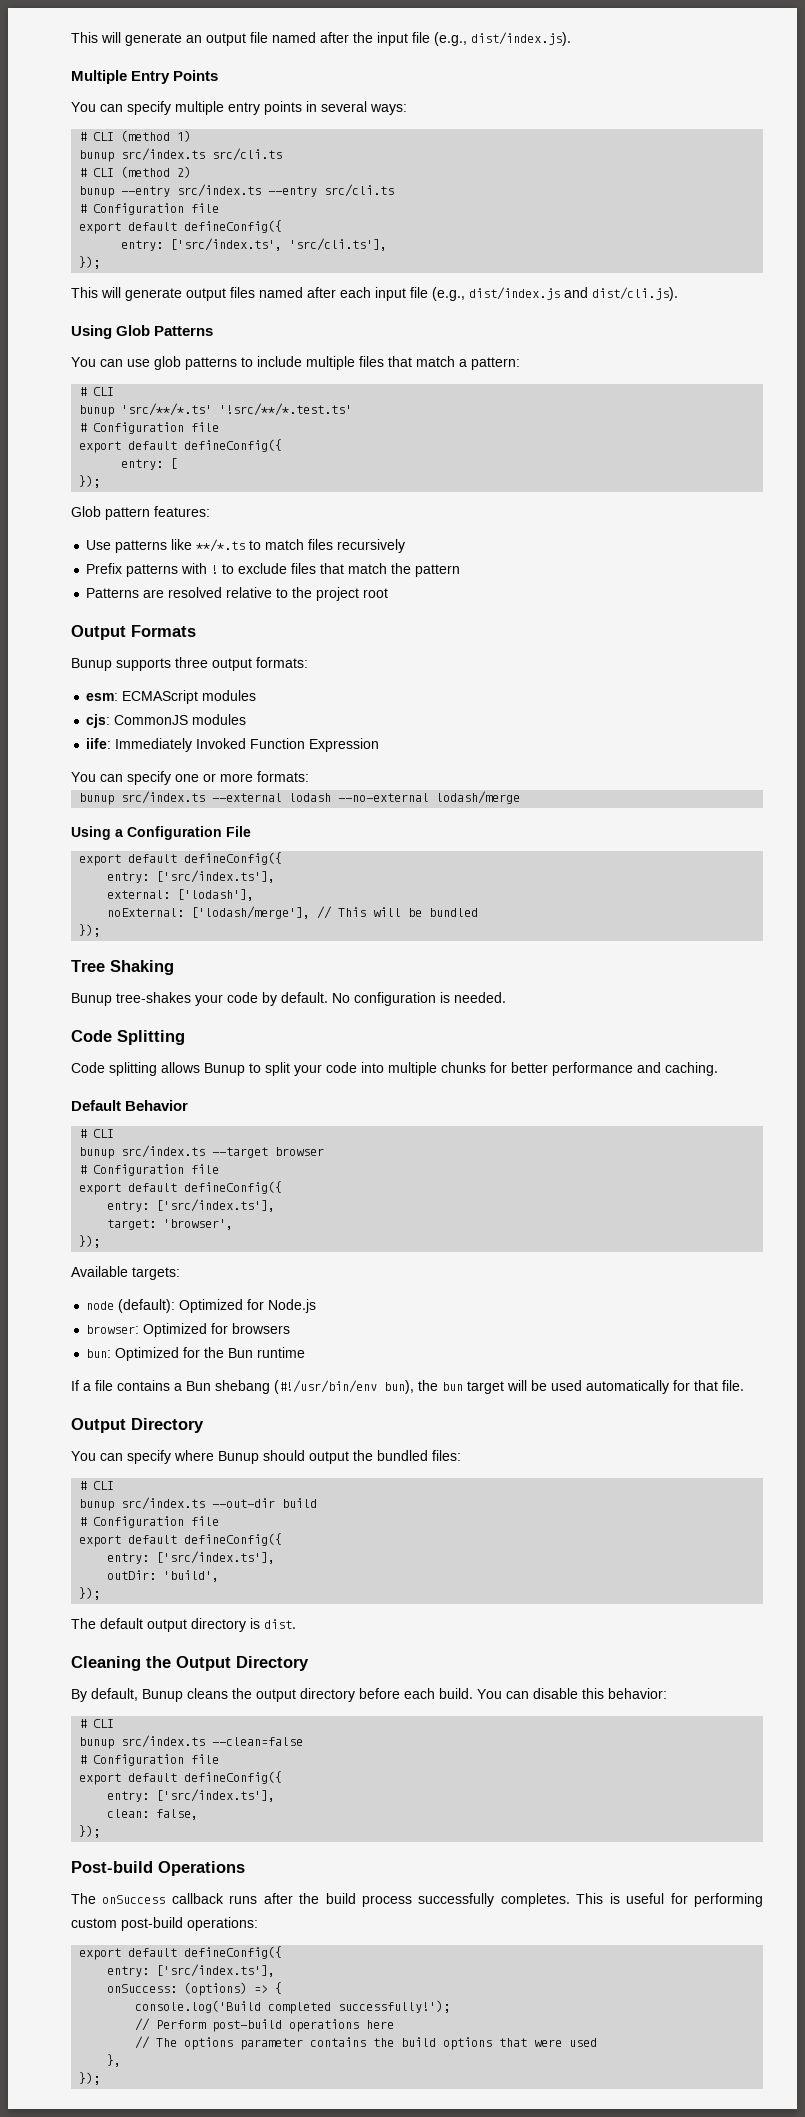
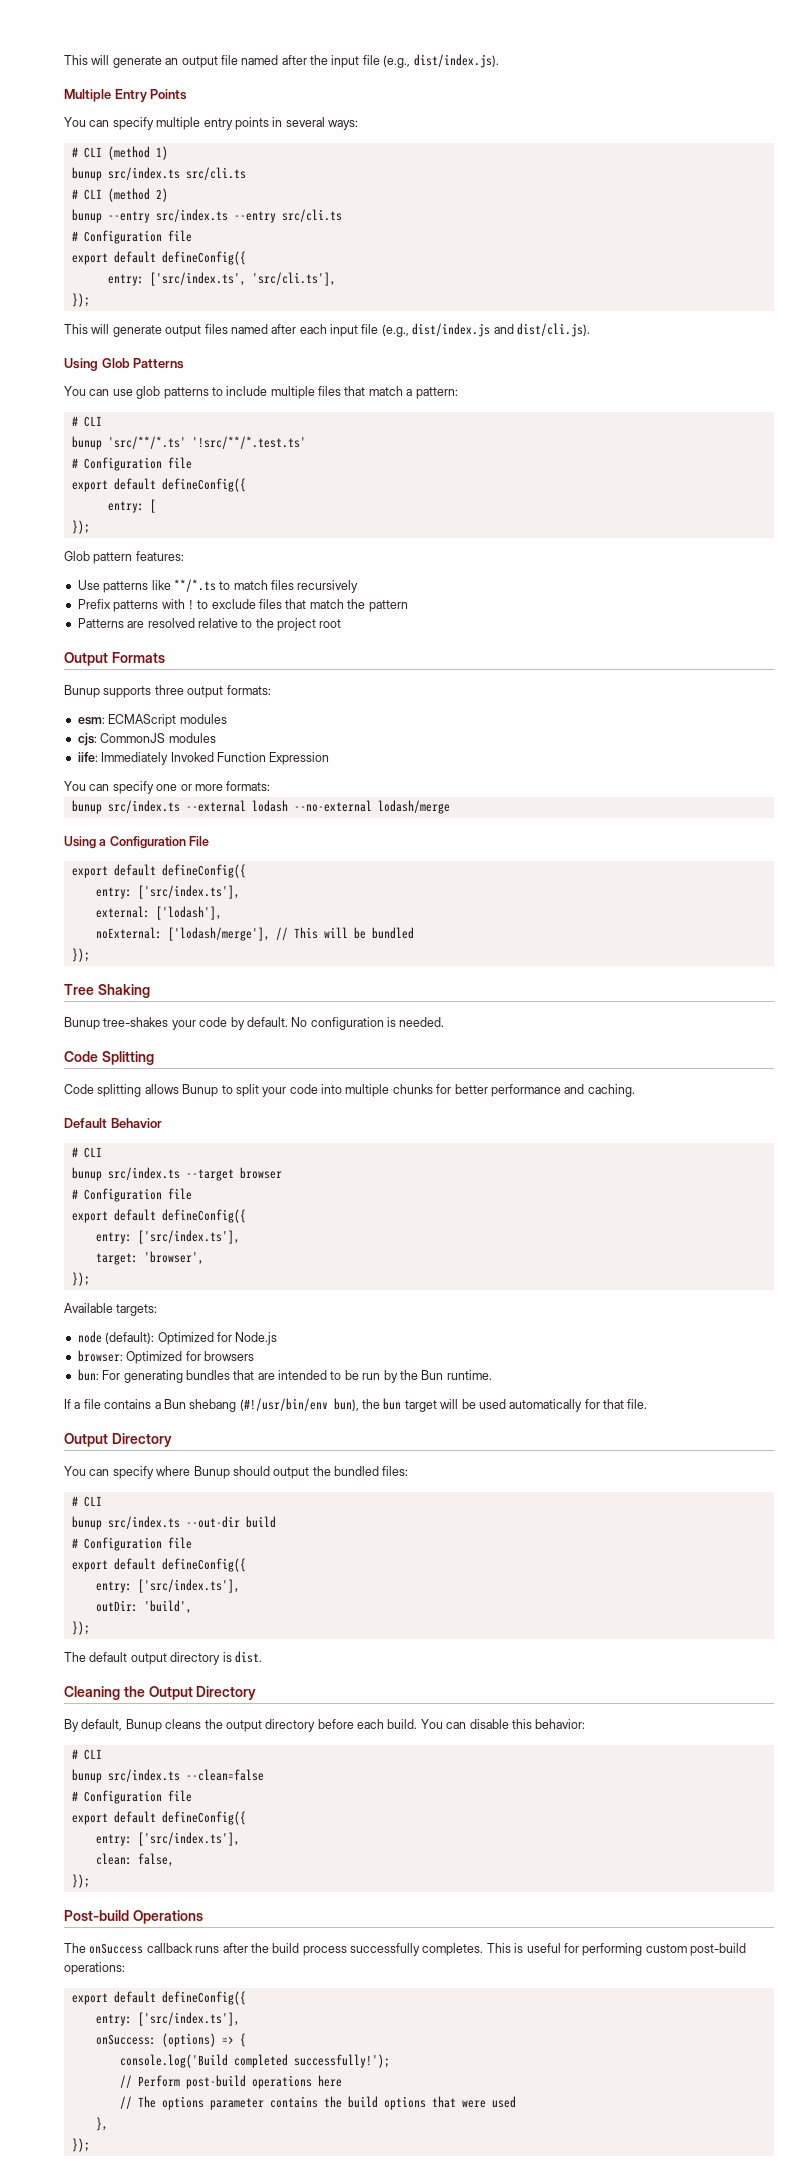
[115,1347,201,1361] Optimized for -> [102,1370,398,1383] For generating bundles that are intended to be run by
[257,1347,306,1358] runtime -> [446,1370,492,1380] runtime.

